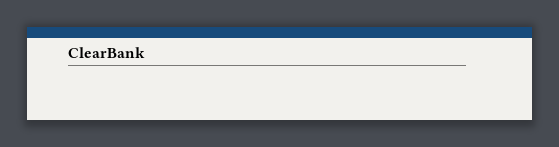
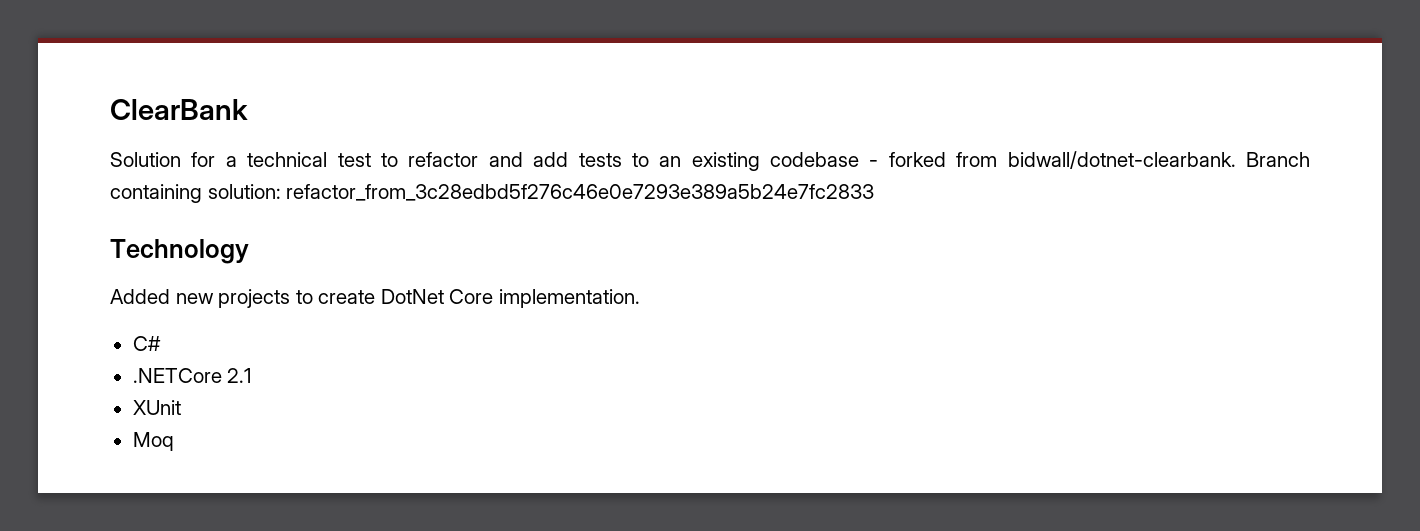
(145, 52) none -> [110,151,1311,171] [110,184,875,203] [110,239,249,264] [110,289,640,308] [132,336,161,351] [132,368,252,383] [132,400,181,415] [132,432,174,451] // Solution for a technical test to refactor and add tests to an existing codebase - forked from bidwall/dotnet-clearbank. Branch containing solution: refactor_from_3c28edbd5f276c46e0e7293e389a5b24e7fc2833 // Technology // Added new projects to create DotNet Core implementation. // C# // .NETCore 2.1 // XUnit // Moq

